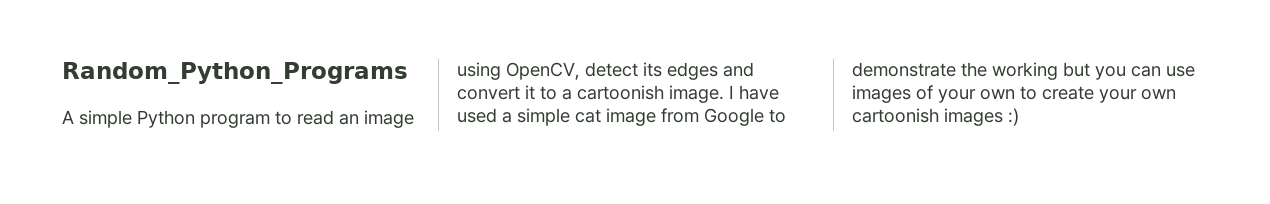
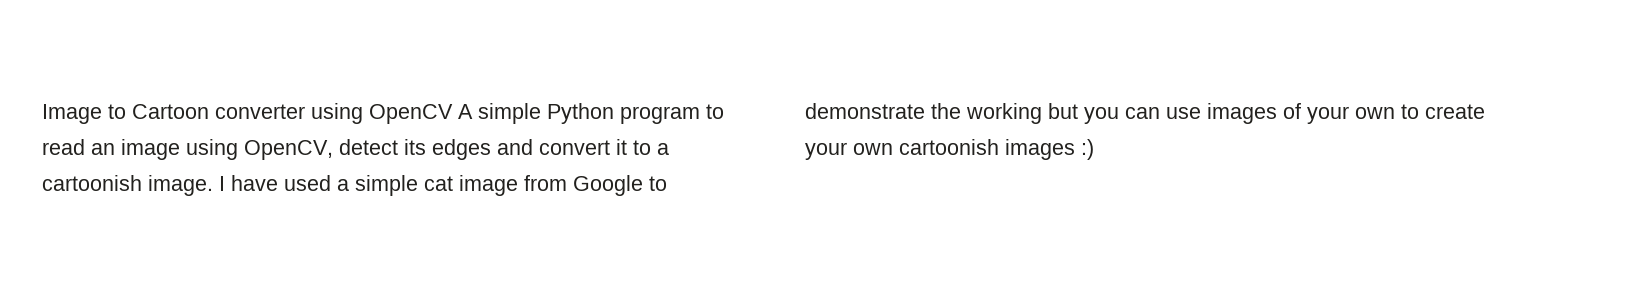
[62,62,408,84] Random_Python_Programs // -> [42,103,453,124] Image to Cartoon converter using OpenCV

